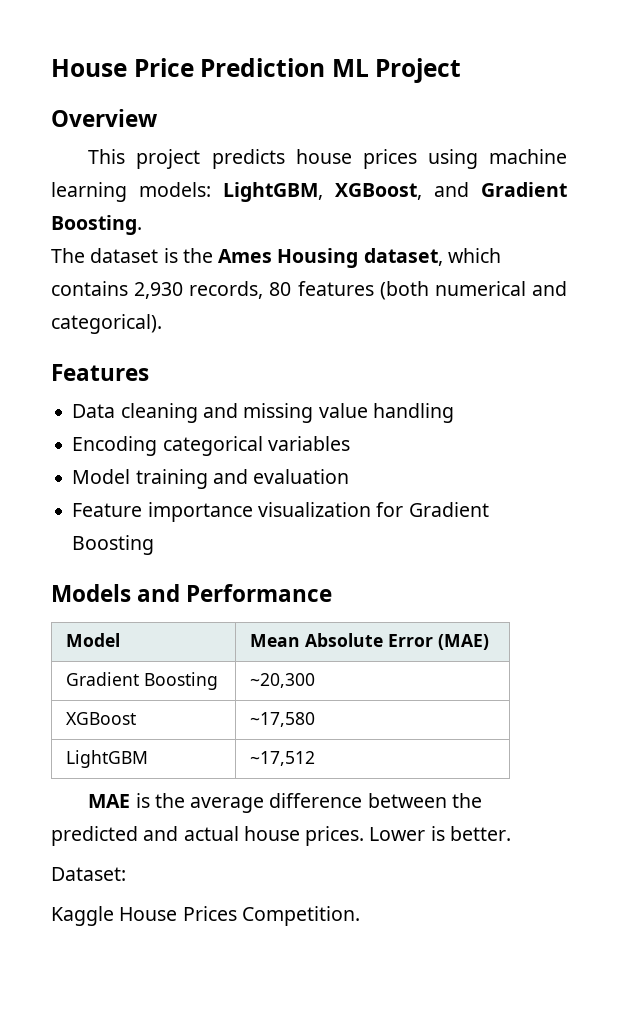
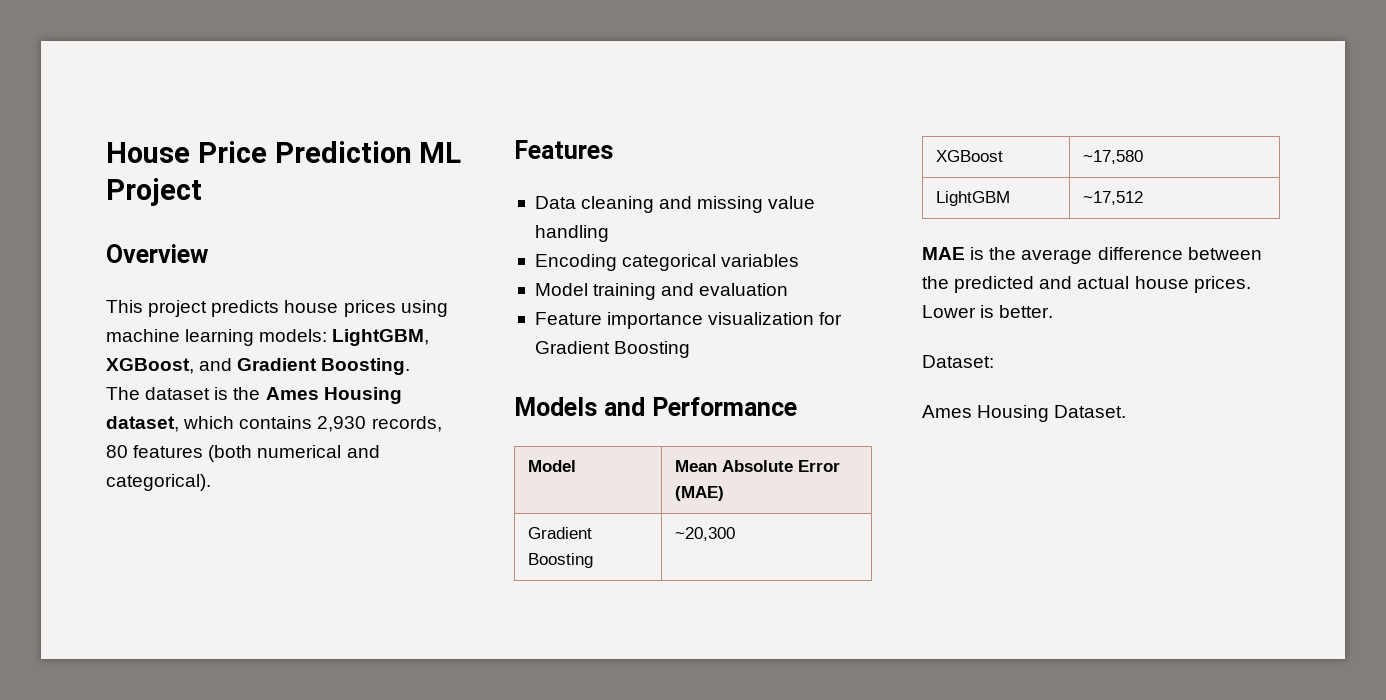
[51,906,360,926] Kaggle House Prices Competition. -> [922,405,1127,422] Ames Housing Dataset.

